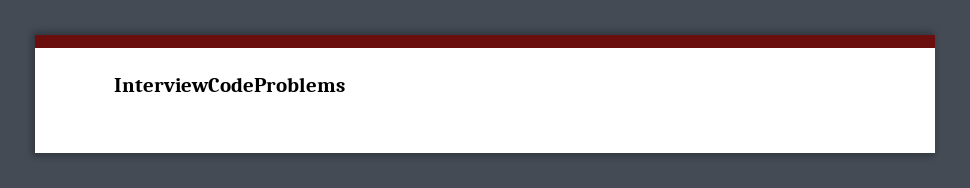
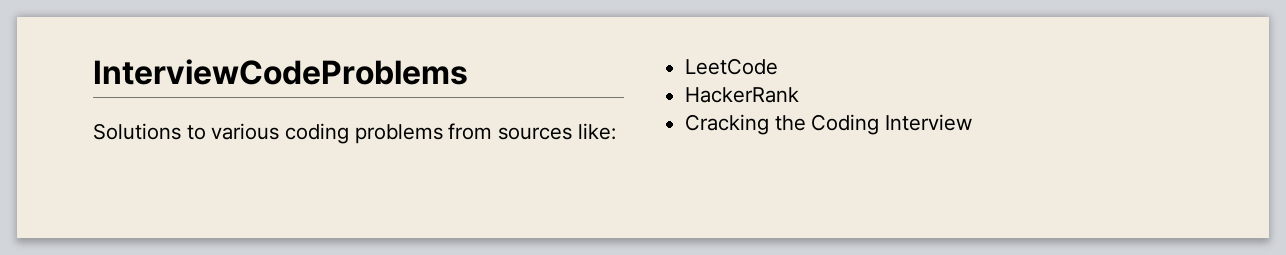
(345, 84) none -> [93,123,616,144] [685,58,779,75] [685,87,800,103] [685,114,973,135] // Solutions to various coding problems from sources like: // LeetCode // HackerRank // Cracking the Coding Interview

